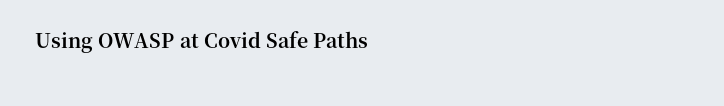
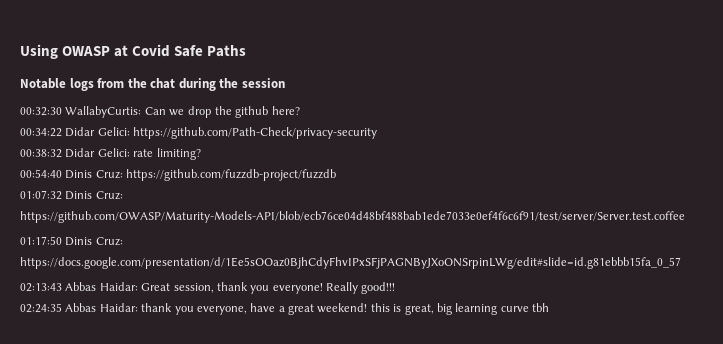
(369, 39) none -> [20,78,285,91] [20,106,300,118] [20,127,378,139] [20,148,201,160] [20,169,337,181] [20,190,123,200] [20,211,685,223] [20,236,123,246] [20,257,681,269] [20,282,396,294] [20,303,549,315] // Notable logs from the chat during the session // 00:32:30 WallabyCurtis: Can we drop the github here? // 00:34:22 Didar Gelici: https://github.com/Path-Check/privacy-security // 00:38:32 Didar Gelici: rate limiting? // 00:54:40 Dinis Cruz: https://github.com/fuzzdb-project/fuzzdb // 01:07:32 Dinis Cruz: https://github.com/OWASP/Maturity-Models-API/blob/ecb76ce04d48bf488bab1ede7033e0ef4f6c6f91/test/server/Server.test.coffee // 01:17:50 Dinis Cruz: https://docs.google.com/presentation/d/1Ee5sOOaz0BjhCdyFhvIPxSFjPAGNByJXoONSrpinLWg/edit#slide=id.g81ebbb15fa_0_57 // 02:13:43 Abbas Haidar: Great session, thank you everyone! Really good!!! // 02:24:35 Abbas Haidar: thank you everyone, have a great weekend! this is great, big learning curve tbh

